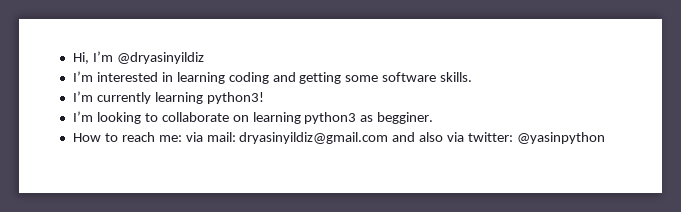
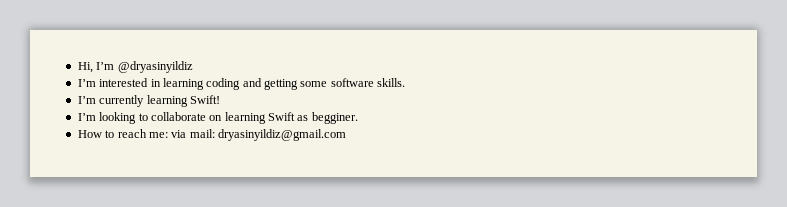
[206,92,264,104] python3! -> [189,95,220,104] Swift!
[304,112,357,124] python3 -> [268,112,295,121] Swift
[392,132,606,144] and also via twitter: @yasinpython -> (346, 135) none

